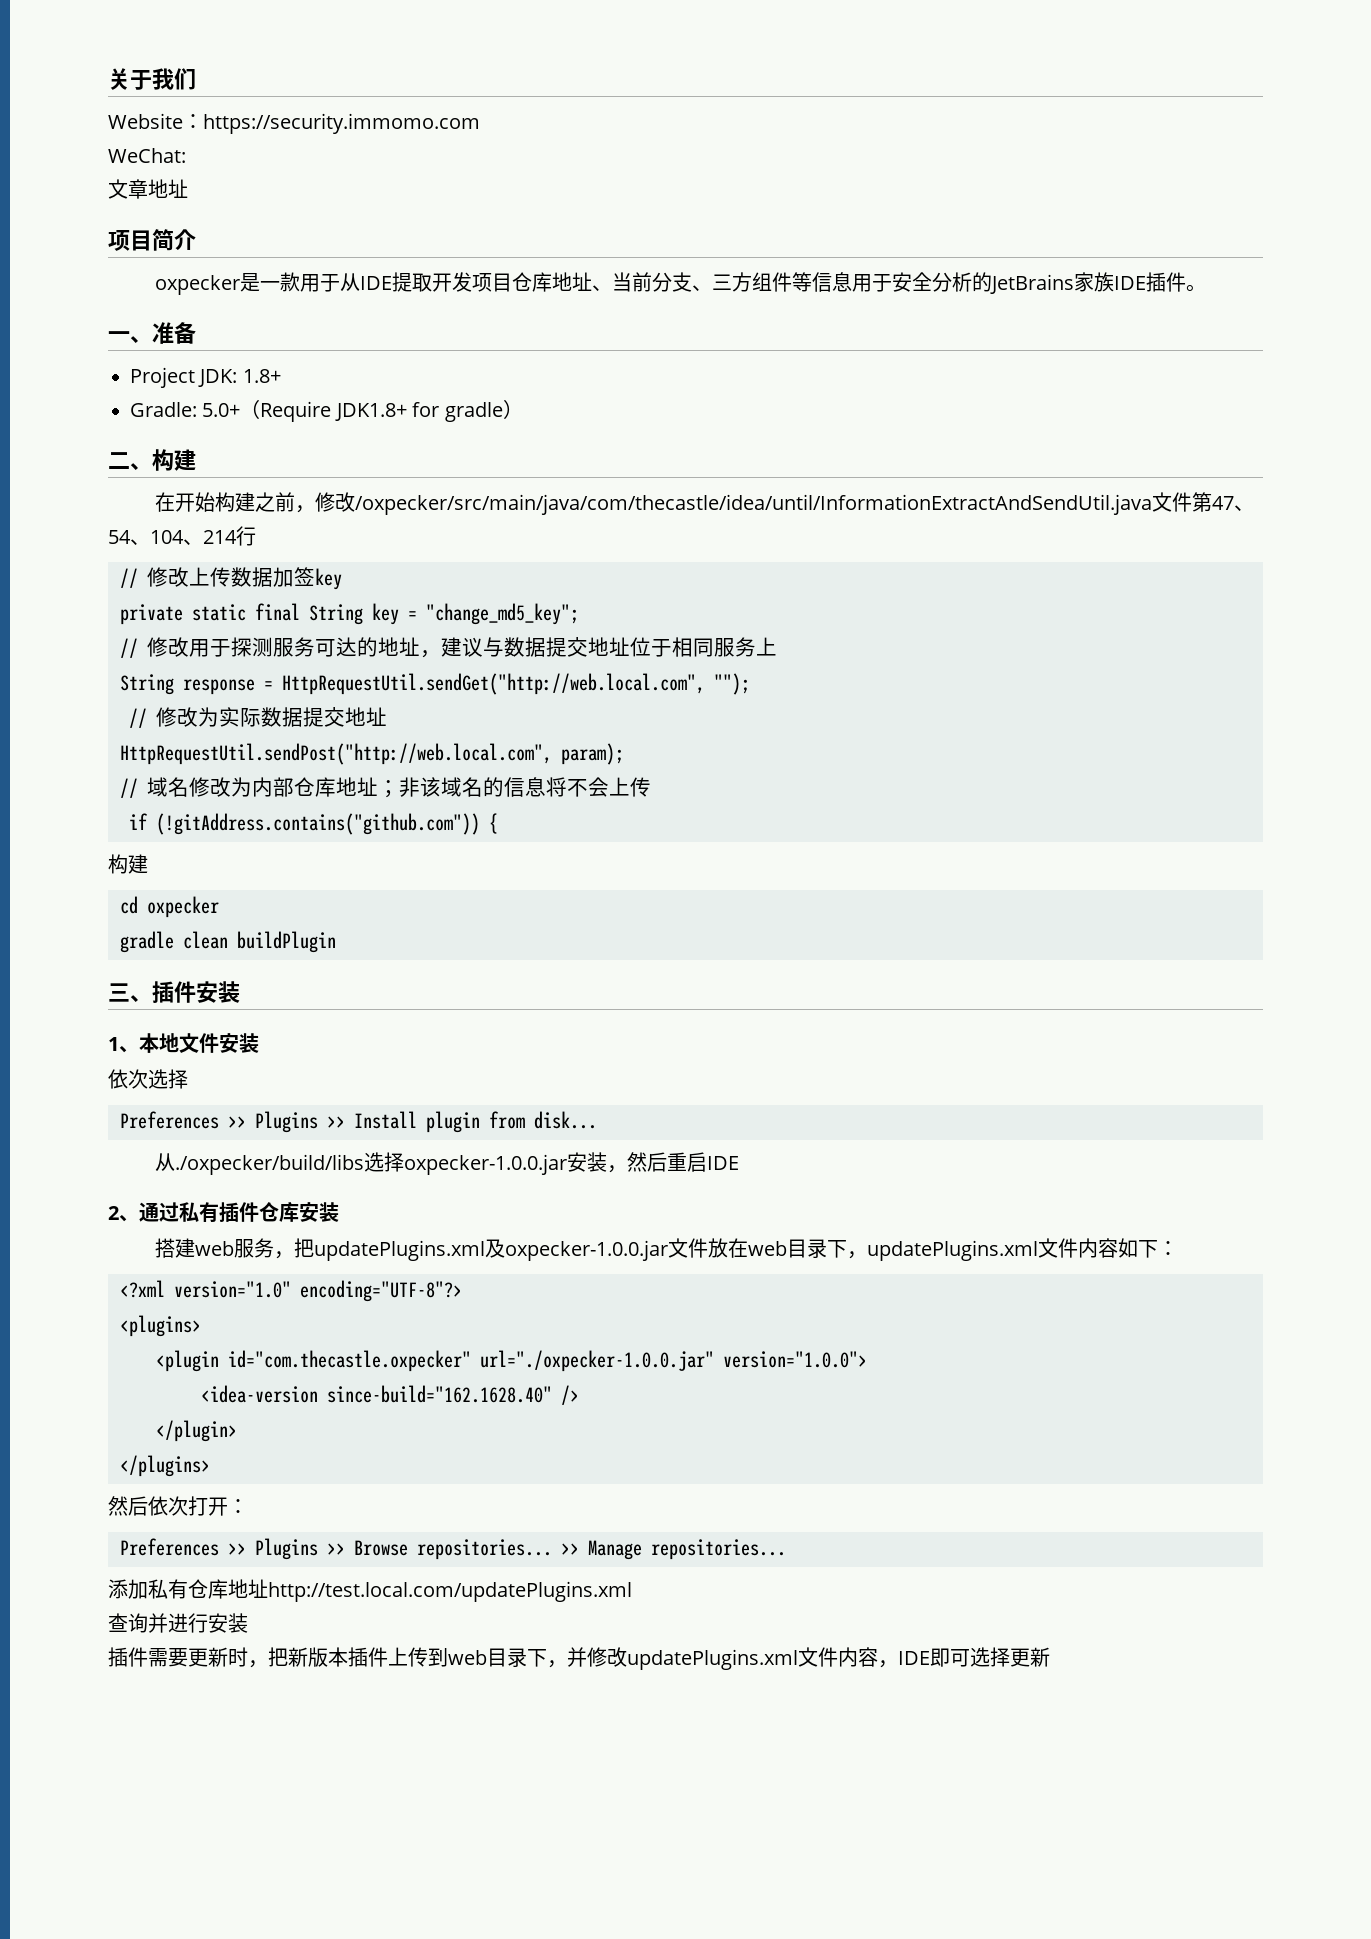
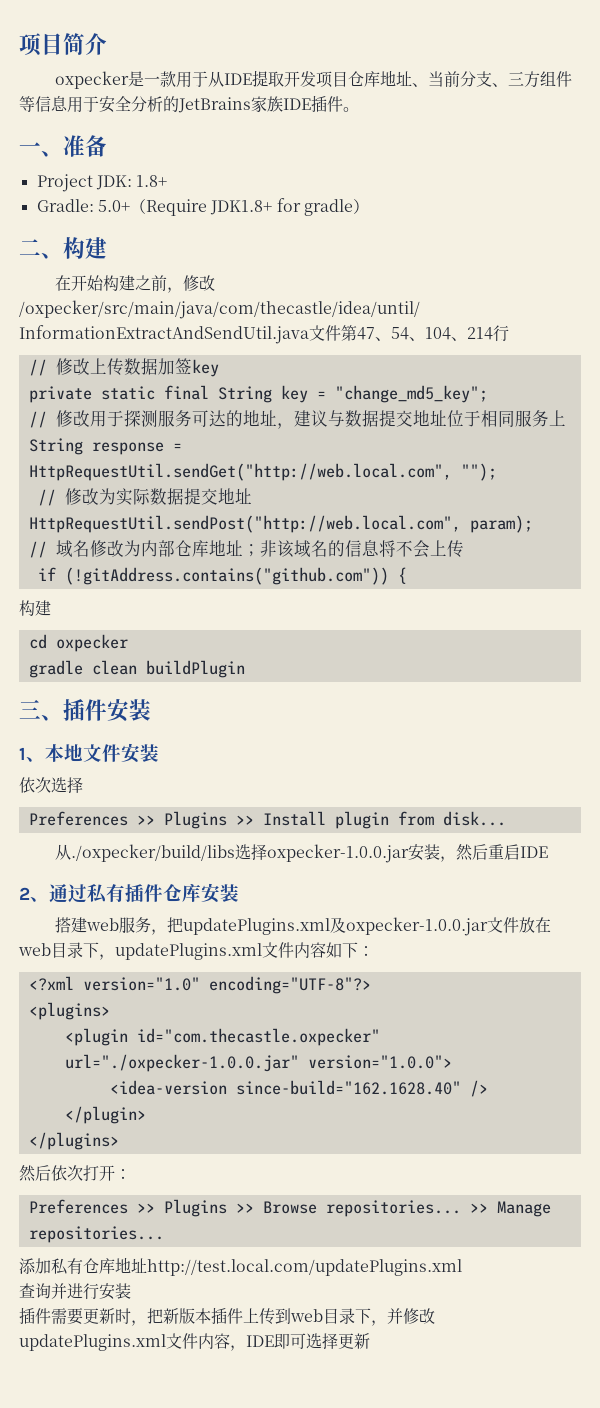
[108,68,196,90] [108,113,480,134] [108,148,186,163] [108,179,188,199] 关于我们 // Website：https://security.immomo.com // WeChat: // 文章地址 // -> (19, 44) none

